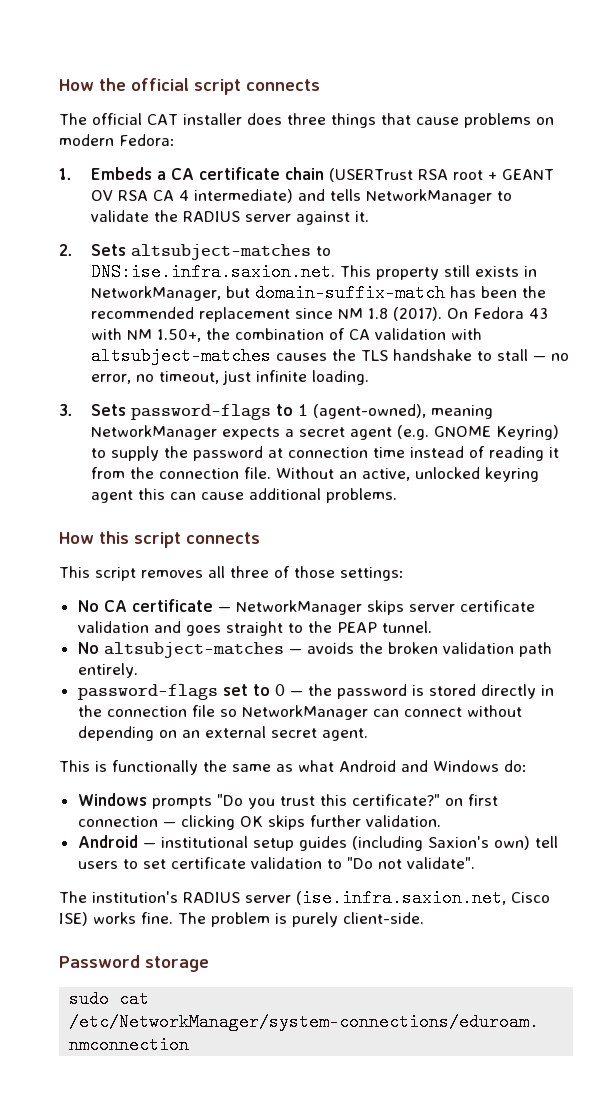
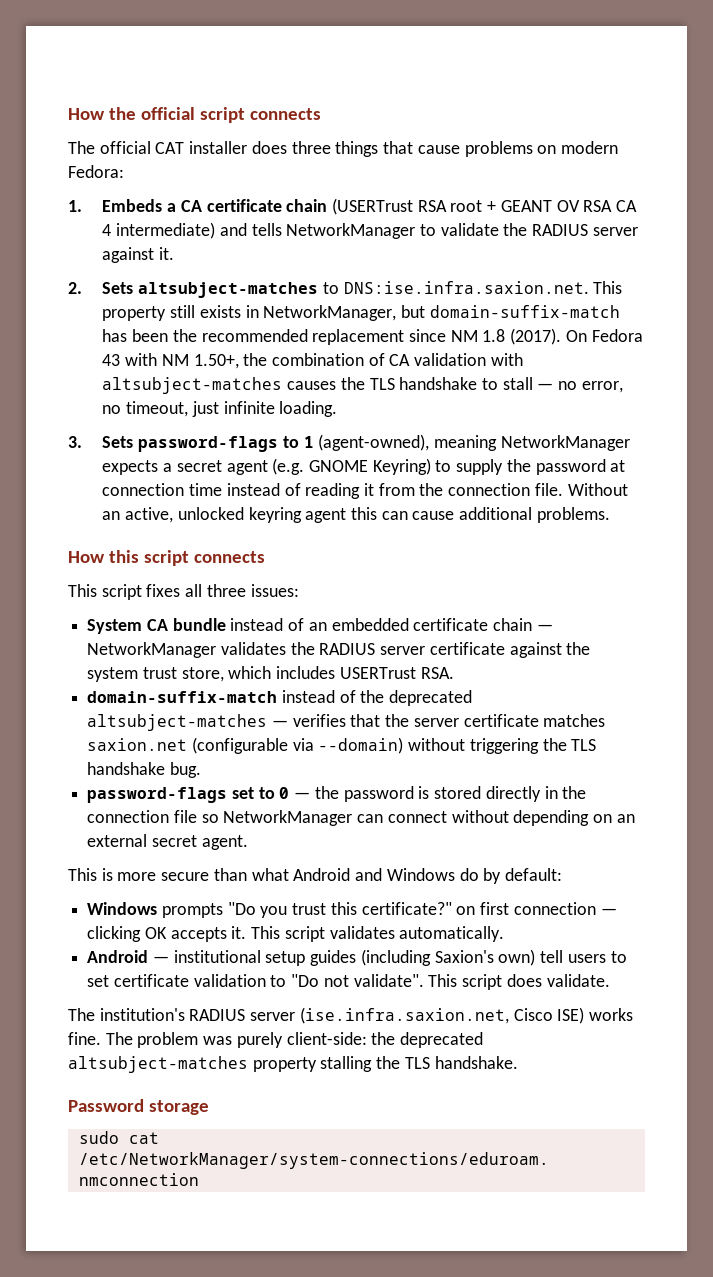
[141,570,203,578] removes -> [146,584,181,597] fixes
[274,566,404,581] [77,599,535,615] [77,621,432,636] [77,642,552,658] [77,663,138,678] of those settings: // No CA certificate — NetworkManager skips server certificate validation and goes straight to the PEAP tunnel. // No altsubject-matches — avoids the broken validation path entirely. -> [250,584,299,597] [87,618,553,634] [87,642,591,658] [87,666,454,682] [87,690,473,706] [87,714,606,731] [87,737,597,754] [87,762,201,778] issues: // System CA bundle instead of an embedded certificate chain — NetworkManager validates the RADIUS server certificate against the system trust store, which includes USERTrust RSA. // domain-suffix-match instead of the deprecated altsubject-matches — verifies that the server certificate matches saxion.net (configurable via --domain) without triggering the TLS handshake bug.
[112,760,293,775] functionally the same as -> [117,868,247,881] more secure than
[504,760,527,772] do: -> [459,868,562,884] do by default:
[267,815,441,830] skips further validation. -> [170,926,505,942] accepts it. This script validates automatically.
(475, 863) none -> [428,974,610,990] This script does validate.
[275,912,424,927] is purely client-side. -> [203,1032,484,1048] [68,1056,518,1073] was purely client-side: the deprecated altsubject-matches property stalling the TLS handshake.

